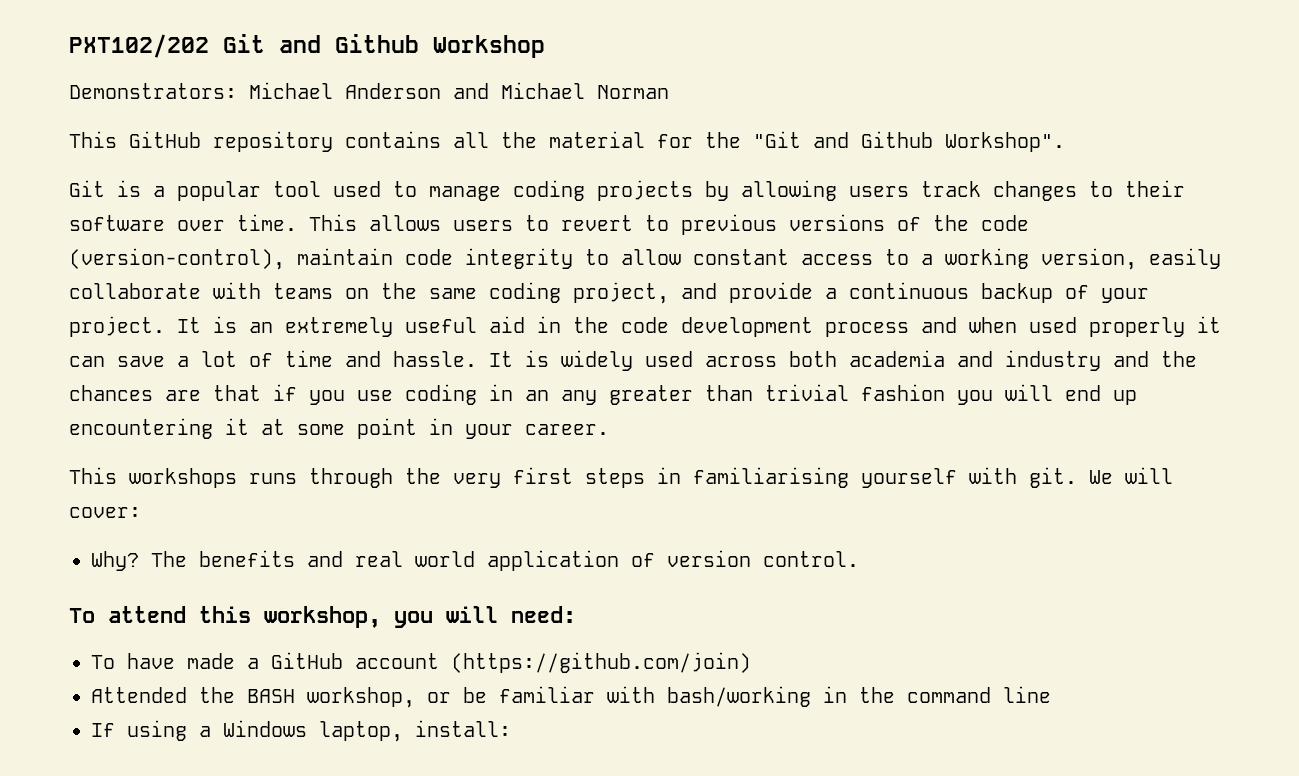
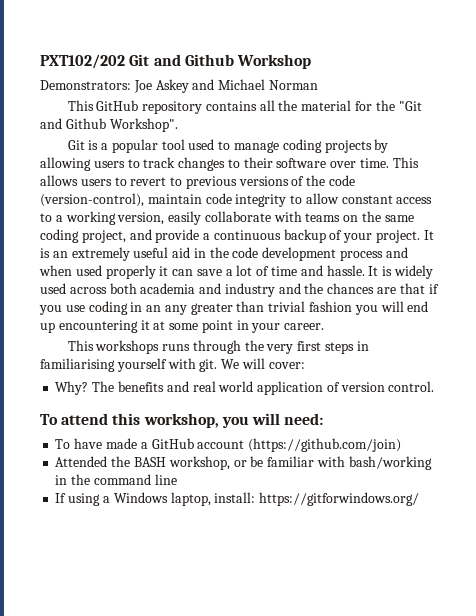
[249,82,441,99] Michael Anderson -> [133,79,189,93] Joe Askey
(909, 191) none -> [127,159,140,168] to
(511, 728) none -> [259,492,420,506] https://gitforwindows.org/

